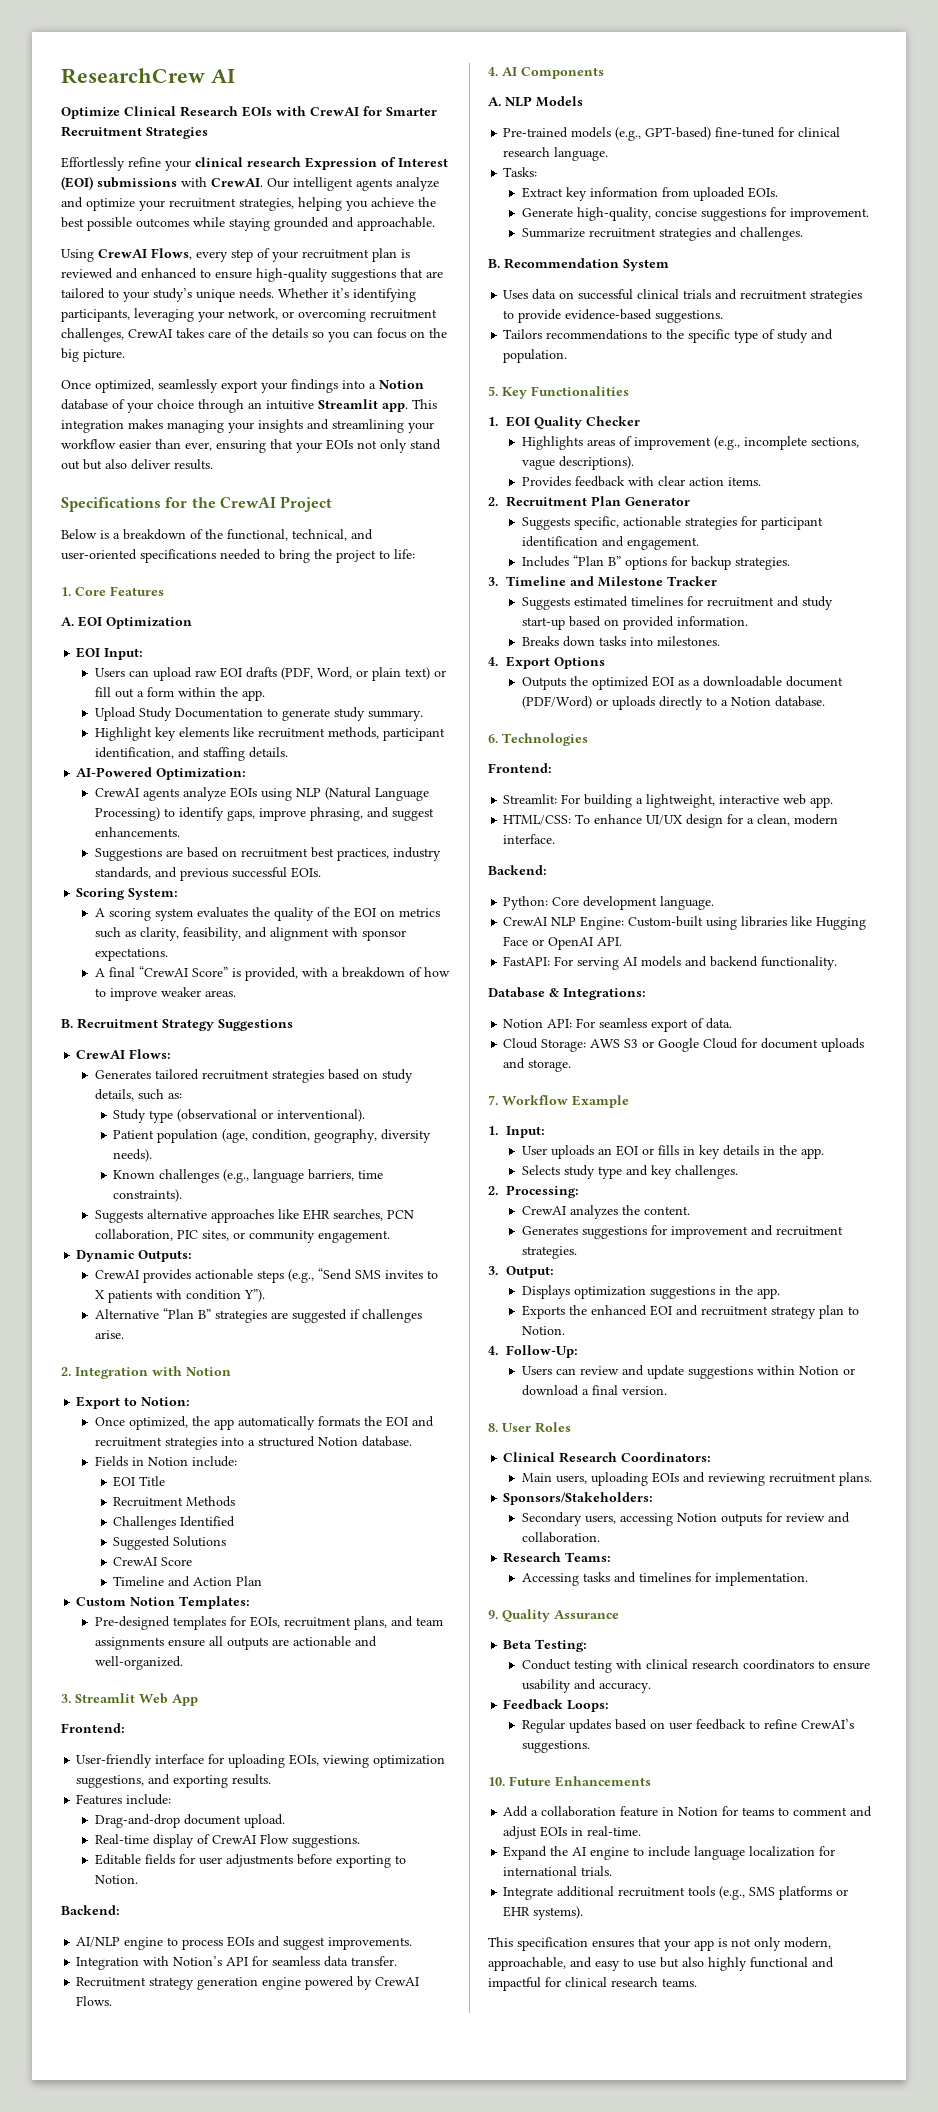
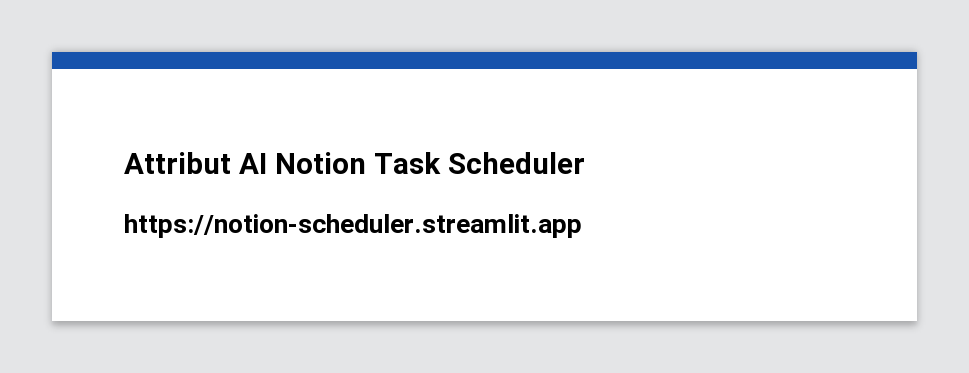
[61,68,235,84] [61,106,437,119] [61,126,208,139] [61,157,448,171] [61,176,439,191] [61,197,436,211] [61,217,435,231] [61,248,410,262] [61,268,443,282] [61,288,416,302] [61,308,437,322] [61,328,447,342] [61,348,125,362] [61,379,424,393] [61,399,437,413] [61,419,434,433] [61,439,441,453] [61,459,213,470] [61,496,333,512] [61,529,373,541] [61,549,415,563] [61,586,164,596] [61,616,192,629] [76,647,144,660] [94,667,446,681] [94,687,265,701] [94,707,423,721] [94,727,445,741] [94,747,288,761] [76,767,247,780] [94,787,429,801] [94,807,434,821] [94,827,180,837] [94,847,441,861] [94,867,321,881] [76,888,179,900] [94,907,440,921] [94,927,406,941] [94,948,168,961] [94,966,450,981] [94,987,236,1001] [61,1018,293,1031] [76,1049,172,1059] [94,1069,413,1083] [94,1089,182,1101] [113,1109,366,1123] [113,1129,432,1143] [113,1149,153,1162] [113,1169,384,1183] [113,1189,183,1202] [94,1209,414,1223] [94,1229,390,1243] [76,1250,193,1262] [94,1268,438,1283] [94,1289,265,1303] [94,1308,422,1323] [94,1330,124,1339] [61,1366,231,1379] [76,1396,191,1409] [94,1416,434,1430] [94,1436,412,1450] [94,1456,237,1467] [113,1476,166,1487] [113,1496,236,1507] [113,1516,236,1530] [113,1536,227,1550] [113,1557,193,1566] [113,1576,263,1587] [76,1596,251,1609] [94,1616,443,1630] [94,1636,377,1650] [94,1656,183,1670] [61,1693,198,1706] [61,1723,125,1733] [76,1754,446,1768] [76,1774,272,1788] [76,1794,172,1805] [94,1814,285,1828] [94,1834,360,1848] [94,1854,406,1868] [94,1875,138,1884] [61,1905,120,1915] [76,1936,413,1950] [76,1956,398,1970] [76,1976,420,1990] [76,1996,113,2006] [488,67,604,79] [488,96,583,107] [503,127,841,141] [503,147,609,161] [503,167,538,177] [521,187,778,201] [521,207,869,221] [521,227,803,241] [488,258,669,271] [503,289,863,303] [503,309,724,323] [503,329,834,343] [503,349,568,363] [488,386,629,399] [488,416,641,429] [521,436,859,450] [521,456,634,470] [521,476,761,487] [488,496,691,507] [521,516,823,530] [521,536,699,550] [521,555,790,570] [488,576,718,587] [521,596,833,610] [521,616,748,630] [521,636,720,647] [488,656,606,669] [521,676,843,690] [521,696,825,710] [488,733,588,746] [488,763,552,773] [503,794,834,808] [503,814,839,828] [503,834,556,844] [488,865,547,875] [503,896,715,910] [503,916,867,930] [503,936,623,950] [503,956,838,970] [488,987,646,1000] [503,1018,733,1032] [503,1038,865,1052] [503,1058,572,1072] [488,1095,629,1108] [488,1126,546,1138] [521,1145,824,1159] [521,1165,738,1179] [488,1185,580,1198] [521,1205,690,1219] [521,1225,843,1239] [521,1246,577,1259] [488,1266,555,1278] [521,1285,780,1299] [521,1305,859,1319] [521,1326,565,1335] [488,1345,579,1358] [521,1365,855,1379] [521,1385,667,1396] [488,1422,571,1433] [503,1452,712,1463] [521,1472,872,1486] [503,1492,654,1505] [521,1512,850,1526] [521,1532,600,1543] [503,1552,612,1563] [521,1572,808,1586] [488,1609,619,1622] [503,1639,588,1652] [521,1659,870,1673] [521,1679,651,1693] [503,1699,610,1712] [521,1719,854,1733] [521,1740,590,1753] [488,1776,651,1787] [503,1806,873,1817] [503,1826,642,1839] [503,1846,836,1860] [503,1866,613,1876] [503,1886,849,1900] [503,1906,584,1920] [488,1937,831,1951] [488,1957,834,1971] [488,1977,697,1991] ResearchCrew AI // Optimize Clinical Research EOIs with CrewAI for Smarter Recruitment Strategies // Effortlessly refine your clinical research Expression of Interest (EOI) submissions with CrewAI. Our intelligent agents analyze and optimize your recruitment strategies, helping you achieve the best possible outcomes while staying grounded and approachable. // Using CrewAI Flows, every step of your recruitment plan is reviewed and enhanced to ensure high-quality suggestions that are tailored to your study’s unique needs. Whether it’s identifying participants, leveraging your network, or overcoming recruitment challenges, CrewAI takes care of the details so you can focus on the big picture. // Once optimized, seamlessly export your findings into a Notion database of your choice through an intuitive Streamlit app. This integration makes managing your insights and streamlining your workflow easier than ever, ensuring that your EOIs not only stand out but also deliver results. // Specifications for the CrewAI Project // Below is a breakdown of the functional, technical, and user-oriented specifications needed to bring the project to life: // 1. Core Features // A. EOI Optimization // EOI Input: // Users can upload raw EOI drafts (PDF, Word, or plain text) or fill out a form within the app. // Upload Study Documentation to generate study summary. // Highlight key elements like recruitment methods, participant identification, and staffing details. // AI-Powered Optimization: // CrewAI agents analyze EOIs using NLP (Natural Language Processing) to identify gaps, improve phrasing, and suggest enhancements. // Suggestions are based on recruitment best practices, industry standards, and previous successful EOIs. // Scoring System: // A scoring system evaluates the quality of the EOI on metrics such as clarity, feasibility, and alignment with sponsor expectations. // A final “CrewAI Score” is provided, with a breakdown of how to improve weaker areas. // B. Recruitment Strategy Suggestions // CrewAI Flows: // Generates tailored recruitment strategies based on study details, such as: // Study type (observational or interventional). // Patient population (age, condition, geography, diversity needs). // Known challenges (e.g., language barriers, time constraints). // Suggests alternative approaches like EHR searches, PCN collaboration, PIC sites, or community engagement. // Dynamic Outputs: // CrewAI provides actionable steps (e.g., “Send SMS invites to X patients with condition Y”). // Alternative “Plan B” strategies are suggested if challenges arise. // 2. Integration with Notion // Export to Notion: // Once optimized, the app automatically formats the EOI and recruitment strategies into a structured Notion database. // Fields in Notion include: // EOI Title // Recruitment Methods // Challenges Identified // Suggested Solutions // CrewAI Score // Timeline and Action Plan // Custom Notion Templates: // Pre-designed templates for EOIs, recruitment plans, and team assignments ensure all outputs are actionable and well-organized. // 3. Streamlit Web App // Frontend: // User-friendly interface for uploading EOIs, viewing optimization suggestions, and exporting results. // Features include: // Drag-and-drop document upload. // Real-time display of CrewAI Flow suggestions. // Editable fields for user adjustments before exporting to Notion. // Backend: // AI/NLP engine to process EOIs and suggest improvements. // Integration with Notion’s API for seamless data transfer. // Recruitment strategy generation engine powered by CrewAI Flows. // 4. AI Components // A. NLP Models // Pre-trained models (e.g., GPT-based) fine-tuned for clinical research language. // Tasks: // Extract key information from uploaded EOIs. // Generate high-quality, concise suggestions for improvement. // Summarize recruitment strategies and challenges. // B. Recommendation System // Uses data on successful clinical trials and recruitment strategies to provide evidence-based suggestions. // Tailors recommendations to the specific type of study and population. // 5. Key Functionalities // 1. EOI Quality Checker // Highlights areas of improvement (e.g., incomplete sections, vague descriptions). // Provides feedback with clear action items. // 2. Recruitment Plan Generator // Suggests specific, actionable strategies for participant identification and engagement. // Includes “Plan B” options for backup strategies. // 3. Timeline and Milestone Tracker // Suggests estimated timelines for recruitment and study start-up based on provided information. // Breaks down tasks into milestones. // 4. Export Options // Outputs the optimized EOI as a downloadable document (PDF/Word) or uploads directly to a Notion database. // 6. Technologies // Frontend: // Streamlit: For building a lightweight, interactive web app. // HTML/CSS: To enhance UI/UX design for a clean, modern interface. // Backend: // Python: Core development language. // CrewAI NLP Engine: Custom-built using libraries like Hugging Face or OpenAI API. // FastAPI: For serving AI models and backend functionality. // Database & Integrations: // Notion API: For seamless export of data. // Cloud Storage: AWS S3 or Google Cloud for document uploads and storage. // 7. Workflow Example // 1. Input: // User uploads an EOI or fills in key details in the app. // Selects study type and key challenges. // 2. Processing: // CrewAI analyzes the content. // Generates suggestions for improvement and recruitment strategies. // 3. Output: // Displays optimization suggestions in the app. // Exports the enhanced EOI and recruitment strategy plan to Notion. // 4. Follow-Up: // Users can review and update suggestions within Notion or download a final version. // 8. User Roles // Clinical Research Coordinators: // Main users, uploading EOIs and reviewing recruitment plans. // Sponsors/Stakeholders: // Secondary users, accessing Notion outputs for review and collaboration. // Research Teams: // Accessing tasks and timelines for implementation. // 9. Quality Assurance // Beta Testing: // Conduct testing with clinical research coordinators to ensure usability and accuracy. // Feedback Loops: // Regular updates based on user feedback to refine CrewAI’s suggestions. // 10. Future Enhancements // Add a collaboration feature in Notion for teams to comment and adjust EOIs in real-time. // Expand the AI engine to include language localization for international trials. // Integrate additional recruitment tools (e.g., SMS platforms or EHR systems). // This specification ensures that your app is not only modern, approachable, and easy to use but also highly functional and impactful for clinical research teams. -> [124,152,585,174] [124,214,582,238] Attribut AI Notion Task Scheduler // https://notion-scheduler.streamlit.app

